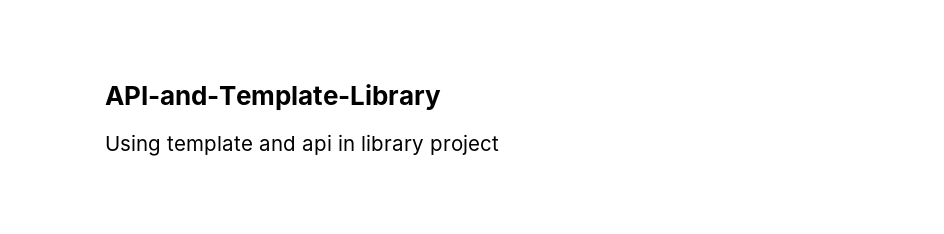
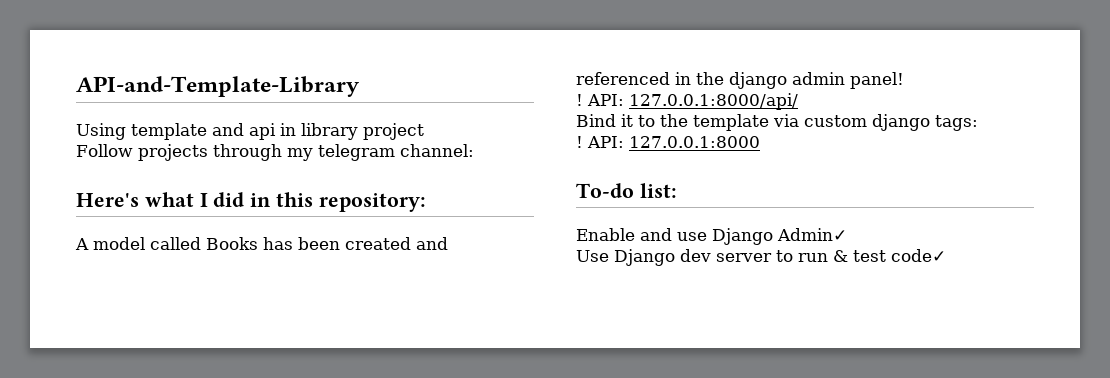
(499, 144) none -> [76,144,474,161] [76,192,426,212] [75,237,448,250] [576,72,904,89] [576,93,798,110] [576,114,978,131] [576,136,760,148] [576,183,677,198] [576,228,847,245] [576,249,946,266] // Follow projects through my telegram channel: // Here's what I did in this repository: // A model called Books has been created and referenced in the django admin panel! // ! API: 127.0.0.1:8000/api/ // Bind it to the template via custom django tags: // ! API: 127.0.0.1:8000 // To-do list: // Enable and use Django Admin✓ // Use Django dev server to run & test code✓

